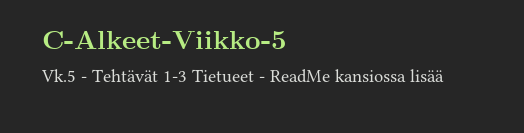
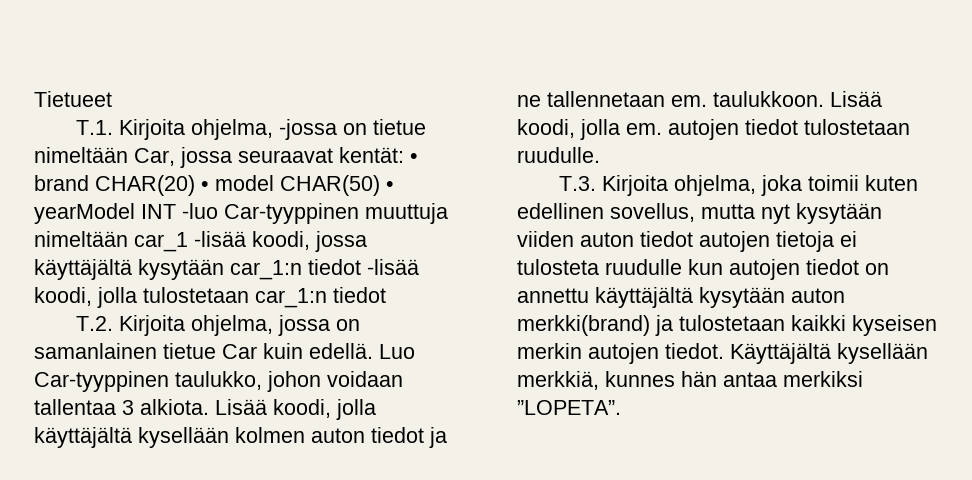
[42,30,287,49] [41,69,444,83] C-Alkeet-Viikko-5 // Vk.5 - Tehtävät 1-3 Tietueet - ReadMe kansiossa lisää -> [34,91,112,107] [76,119,427,140] [34,147,418,168] [34,175,394,196] [34,203,448,224] [34,231,367,252] [34,259,419,280] [34,287,386,308] [76,315,361,336] [34,343,415,359] [34,371,403,392] [34,399,376,420] [34,427,447,448] [517,91,882,107] [517,119,910,140] [517,147,600,163] [559,175,919,196] [517,203,882,224] [517,231,857,252] [517,259,889,280] [517,287,845,308] [517,315,937,336] [517,343,928,364] [517,371,863,390] [517,400,621,415] Tietueet // T.1. Kirjoita ohjelma, -jossa on tietue nimeltään Car, jossa seuraavat kentät: • brand CHAR(20) • model CHAR(50) • yearModel INT -luo Car-tyyppinen muuttuja nimeltään car_1 -lisää koodi, jossa käyttäjältä kysytään car_1:n tiedot -lisää koodi, jolla tulostetaan car_1:n tiedot // T.2. Kirjoita ohjelma, jossa on samanlainen tietue Car kuin edellä. Luo Car-tyyppinen taulukko, johon voidaan tallentaa 3 alkiota. Lisää koodi, jolla käyttäjältä kysellään kolmen auton tiedot ja ne tallennetaan em. taulukkoon. Lisää koodi, jolla em. autojen tiedot tulostetaan ruudulle. // T.3. Kirjoita ohjelma, joka toimii kuten edellinen sovellus, mutta nyt kysytään viiden auton tiedot autojen tietoja ei tulosteta ruudulle kun autojen tiedot on annettu käyttäjältä kysytään auton merkki(brand) ja tulostetaan kaikki kyseisen merkin autojen tiedot. Käyttäjältä kysellään merkkiä, kunnes hän antaa merkiksi ”LOPETA”.

